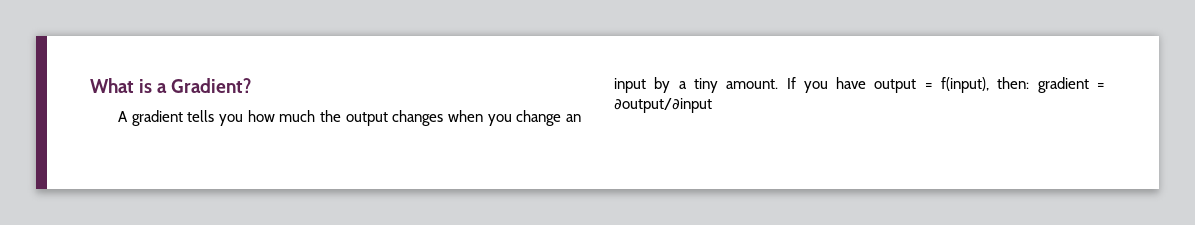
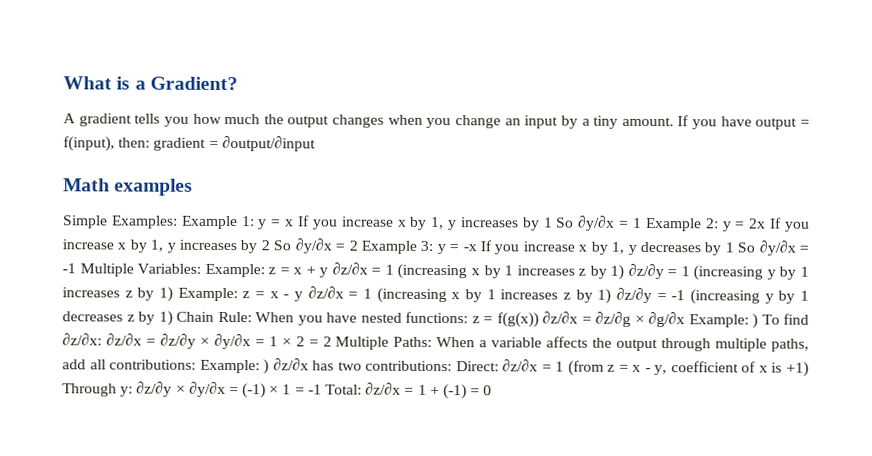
(712, 105) none -> [63,178,194,196] [62,215,810,232] [62,238,809,256] [62,262,810,281] [62,286,809,305] [62,310,809,329] [62,333,809,352] [62,358,809,377] [62,381,493,400] // Math examples // Simple Examples: Example 1: y = x If you increase x by 1, y increases by 1 So ∂y/∂x = 1 Example 2: y = 2x If you increase x by 1, y increases by 2 So ∂y/∂x = 2 Example 3: y = -x If you increase x by 1, y decreases by 1 So ∂y/∂x = -1 Multiple Variables: Example: z = x + y ∂z/∂x = 1 (increasing x by 1 increases z by 1) ∂z/∂y = 1 (increasing y by 1 increases z by 1) Example: z = x - y ∂z/∂x = 1 (increasing x by 1 increases z by 1) ∂z/∂y = -1 (increasing y by 1 decreases z by 1) Chain Rule: When you have nested functions: z = f(g(x)) ∂z/∂x = ∂z/∂g × ∂g/∂x Example: ) To find ∂z/∂x: ∂z/∂x = ∂z/∂y × ∂y/∂x = 1 × 2 = 2 Multiple Paths: When a variable affects the output through multiple paths, add all contributions: Example: ) ∂z/∂x has two contributions: Direct: ∂z/∂x = 1 (from z = x - y, coefficient of x is +1) Through y: ∂z/∂y × ∂y/∂x = (-1) × 1 = -1 Total: ∂z/∂x = 1 + (-1) = 0

